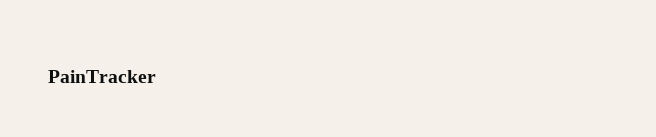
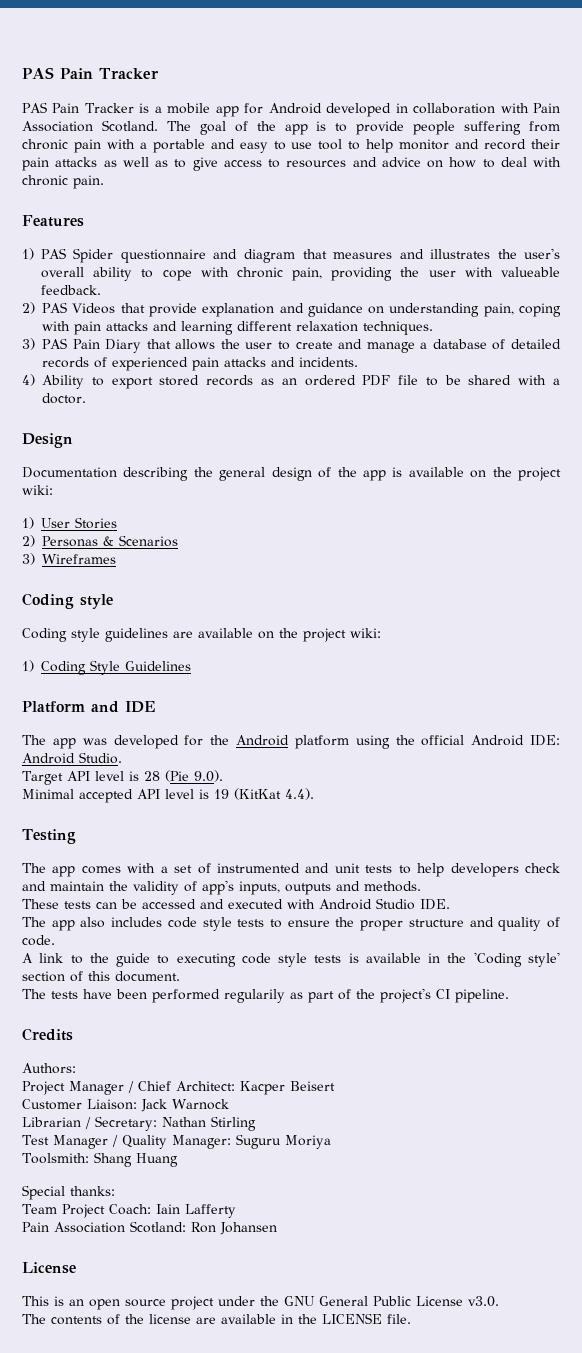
[48,70,156,83] PainTracker -> [22,67,159,79] [22,102,561,117] [22,120,561,135] [22,139,560,153] [22,157,561,171] [22,175,104,189] [22,215,84,227] [22,248,560,263] [41,267,560,281] [41,285,101,295] [22,302,561,317] [42,321,433,335] [22,338,562,353] [42,357,358,371] [22,374,560,389] [42,393,86,404] [22,433,73,448] [22,467,562,481] [22,485,53,495] [22,517,117,529] [22,535,178,547] [22,553,116,565] [22,593,113,609] [22,628,381,642] [22,660,191,675] [22,701,155,713] [22,735,560,749] [22,752,122,764] [22,770,223,785] [22,788,314,803] [22,829,76,844] [22,863,560,877] [22,880,421,895] [22,898,450,910] [22,917,560,931] [22,935,55,946] [22,952,560,967] [22,971,180,982] [22,988,509,1003] [22,1028,73,1041] [22,1063,76,1074] [22,1081,335,1095] [22,1099,229,1112] [22,1116,256,1131] [22,1134,331,1149] [22,1152,178,1167] [22,1185,115,1200] [22,1204,236,1218] [22,1221,277,1235] [22,1262,76,1274] [22,1296,499,1310] [22,1313,411,1325] PAS Pain Tracker // PAS Pain Tracker is a mobile app for Android developed in collaboration with Pain Association Scotland. The goal of the app is to provide people suffering from chronic pain with a portable and easy to use tool to help monitor and record their pain attacks as well as to give access to resources and advice on how to deal with chronic pain. // Features // 1) PAS Spider questionnaire and diagram that measures and illustrates the user's overall ability to cope with chronic pain, providing the user with valueable feedback. // 2) PAS Videos that provide explanation and guidance on understanding pain, coping with pain attacks and learning different relaxation techniques. // 3) PAS Pain Diary that allows the user to create and manage a database of detailed records of experienced pain attacks and incidents. // 4) Ability to export stored records as an ordered PDF file to be shared with a doctor. // Design // Documentation describing the general design of the app is available on the project wiki: // 1) User Stories // 2) Personas & Scenarios // 3) Wireframes // Coding style // Coding style guidelines are available on the project wiki: // 1) Coding Style Guidelines // Platform and IDE // The app was developed for the Android platform using the official Android IDE: Android Studio. // Target API level is 28 (Pie 9.0). // Minimal accepted API level is 19 (KitKat 4.4). // Testing // The app comes with a set of instrumented and unit tests to help developers check and maintain the validity of app's inputs, outputs and methods. // These tests can be accessed and executed with Android Studio IDE. // The app also includes code style tests to ensure the proper structure and quality of code. // A link to the guide to executing code style tests is available in the 'Coding style' section of this document. // The tests have been performed regularily as part of the project's CI pipeline. // Credits // Authors: // Project Manager / Chief Architect: Kacper Beisert // Customer Liaison: Jack Warnock // Librarian / Secretary: Nathan Stirling // Test Manager / Quality Manager: Suguru Moriya // Toolsmith: Shang Huang // Special thanks: // Team Project Coach: Iain Lafferty // Pain Association Scotland: Ron Johansen // License // This is an open source project under the GNU General Public License v3.0. // The contents of the license are available in the LICENSE file.

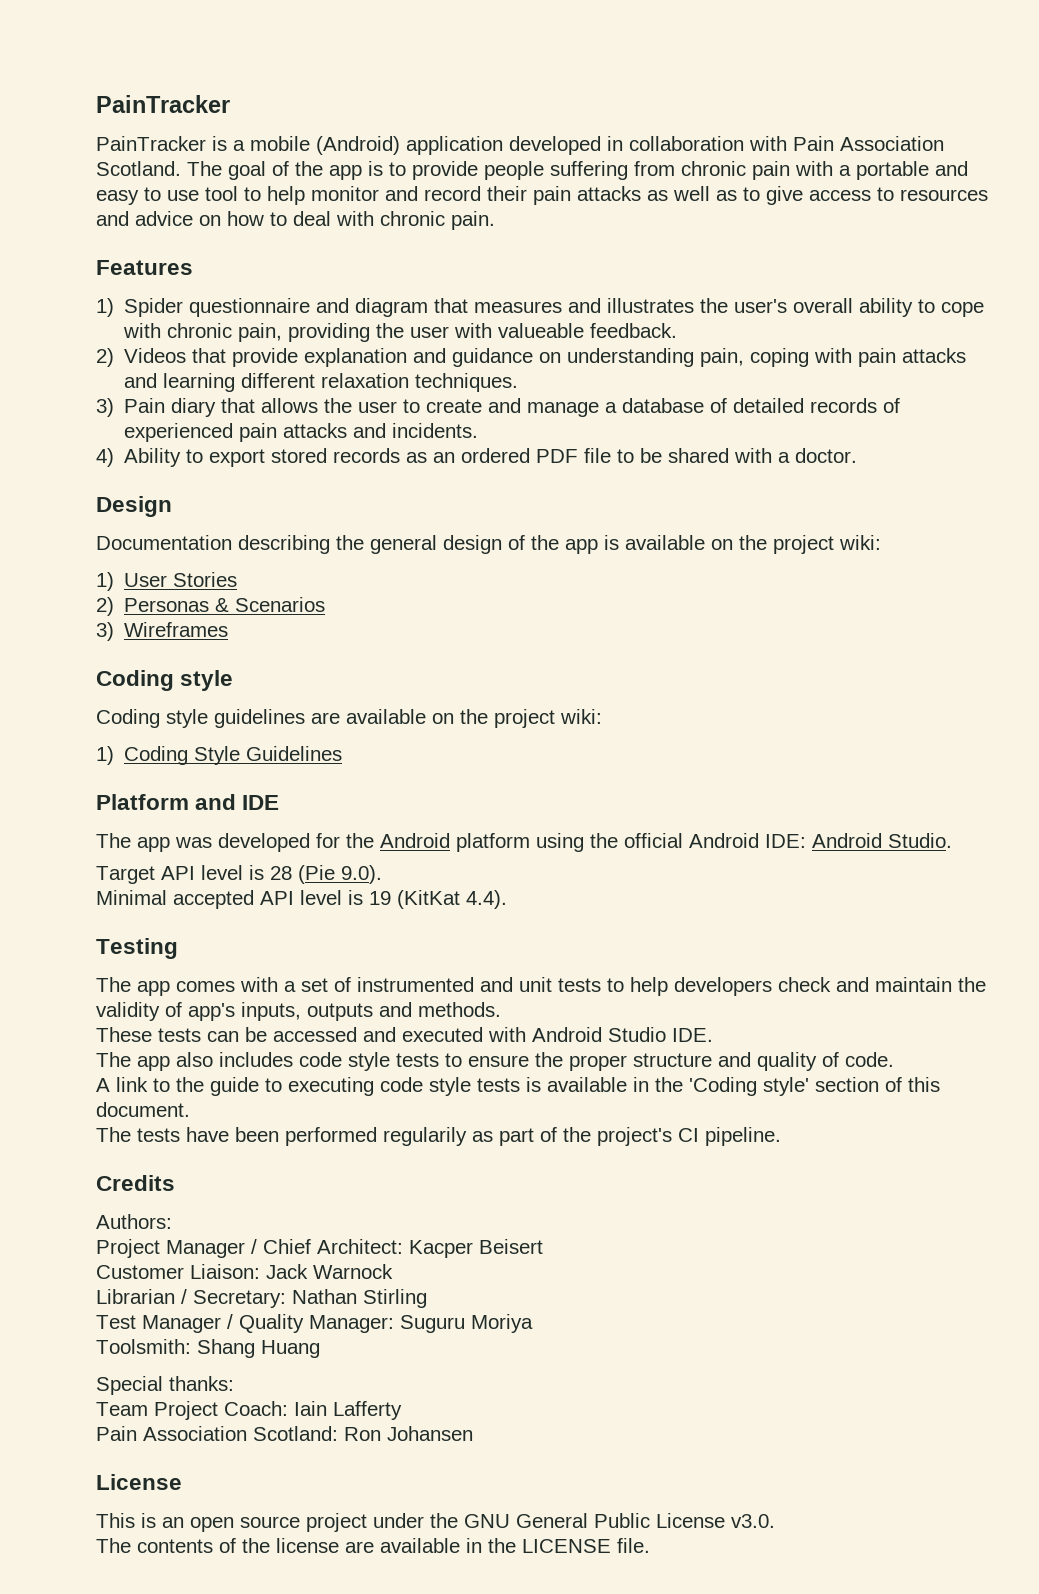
[22,67,159,79] [22,102,322,117] PAS Pain Tracker // PAS Pain Tracker is a mobile app for Android -> [96,95,230,113] [96,136,503,155] PainTracker // PainTracker is a mobile (Android) application
[41,248,66,259] PAS -> (114, 307) none
[42,302,67,313] PAS -> (114, 357) none
[42,338,142,353] PAS Pain Diary -> [124,398,217,417] Pain diary

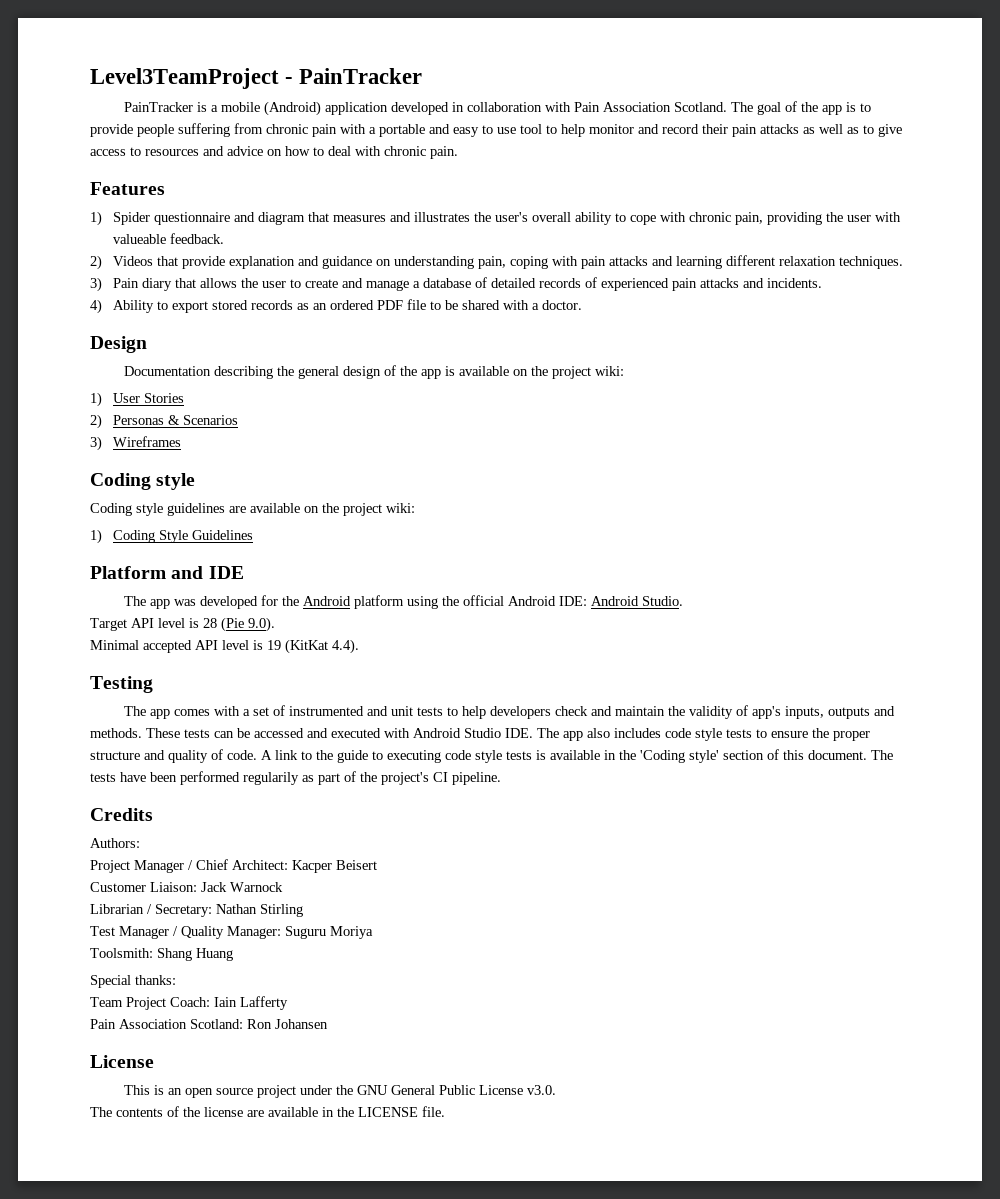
(96, 104) none -> [90,68,294,89] Level3TeamProject -
(501, 1009) // -> (142, 733) none
(713, 1035) // -> (533, 733) none
(894, 1059) // -> (257, 755) none
(190, 1109) // -> (867, 755) none

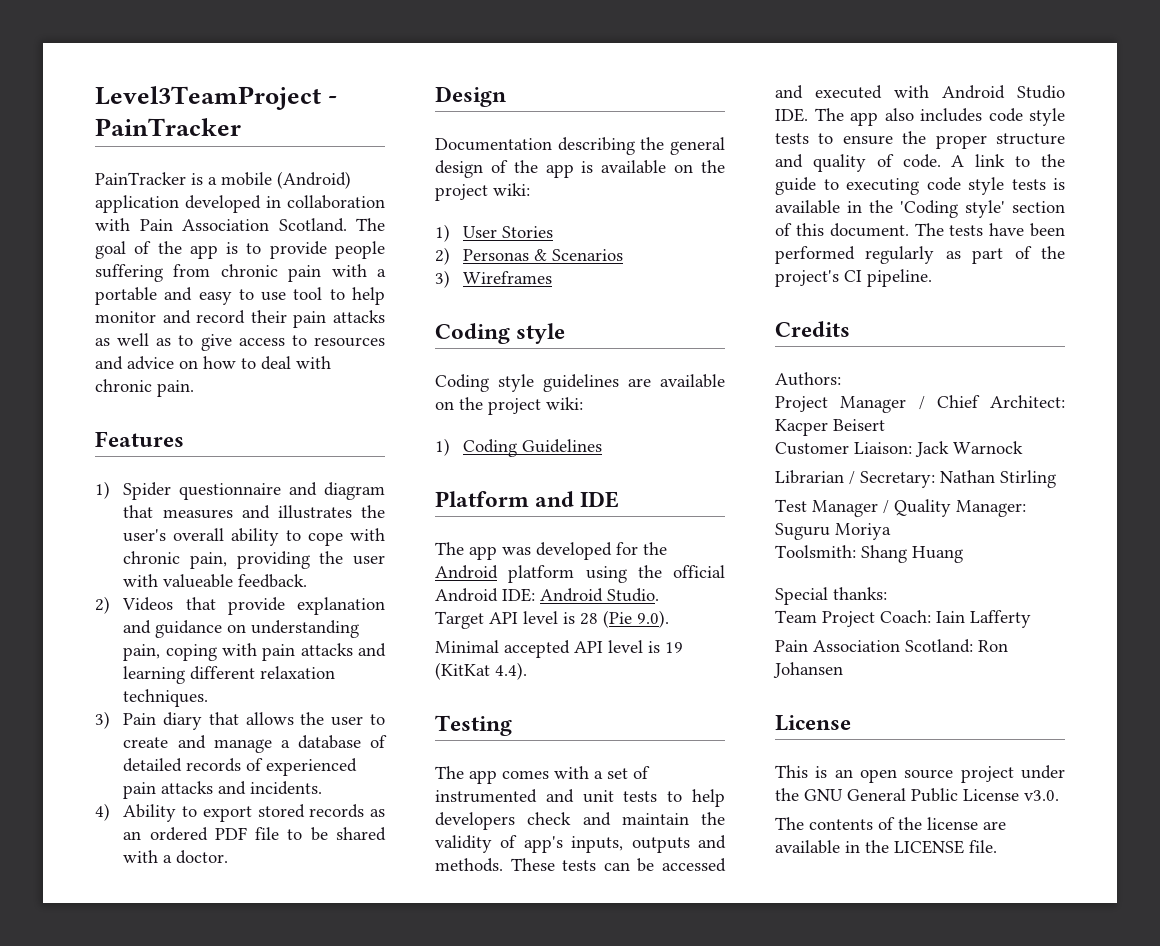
[158,530,188,543] Style -> (518, 448) none
[243,772,299,785] regularily -> [865,246,935,264] regularly

